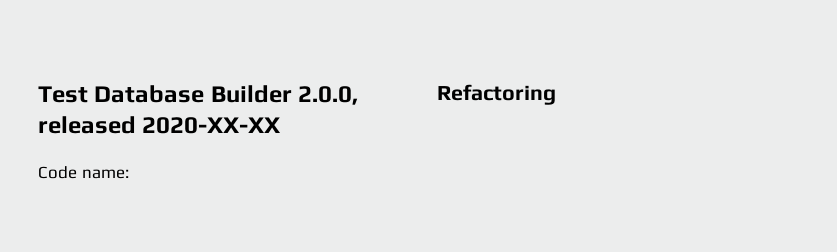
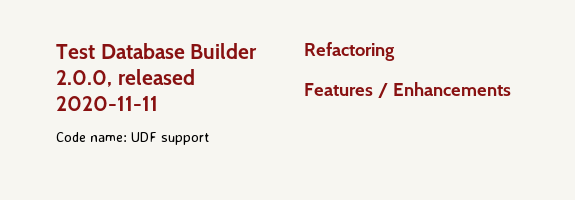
[142,117,282,134] 2020-XX-XX -> [56,96,158,111] 2020-11-11
(129, 174) none -> [131,132,209,145] UDF support
(556, 94) none -> [304,82,511,98] // Features / Enhancements

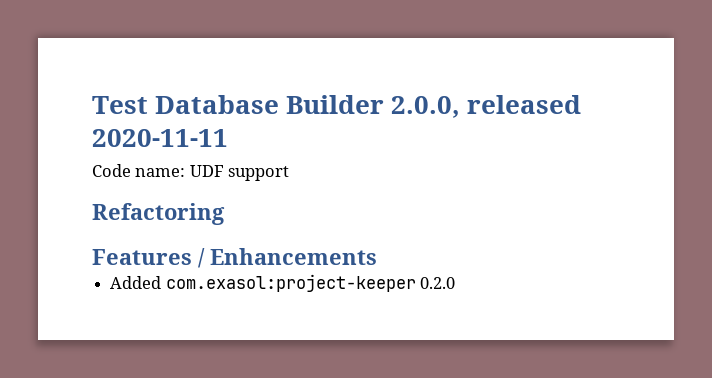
(511, 89) none -> [110,274,456,292] // Added com.exasol:project-keeper 0.2.0

